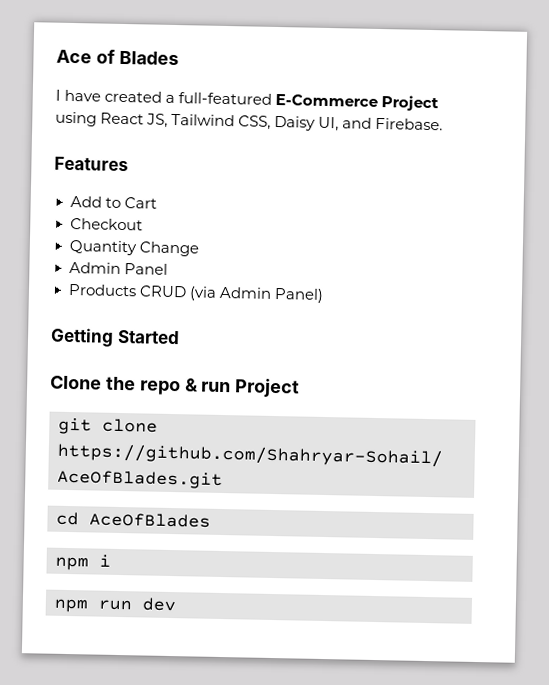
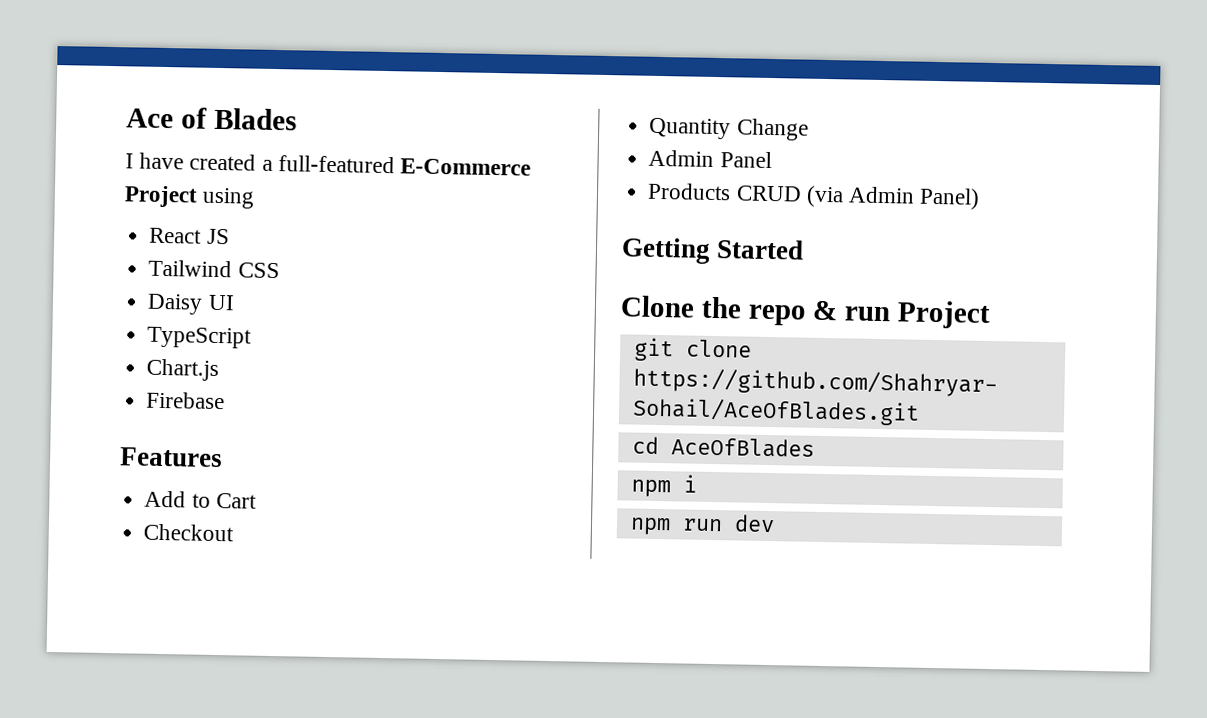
[100,112,444,132] React JS, Tailwind CSS, Daisy UI, and Firebase. -> [149,227,230,245] [148,259,280,279] [147,293,235,315] [147,326,253,349] [146,358,220,382] [146,391,226,410] // React JS // Tailwind CSS // Daisy UI // TypeScript // Chart.js // Firebase

